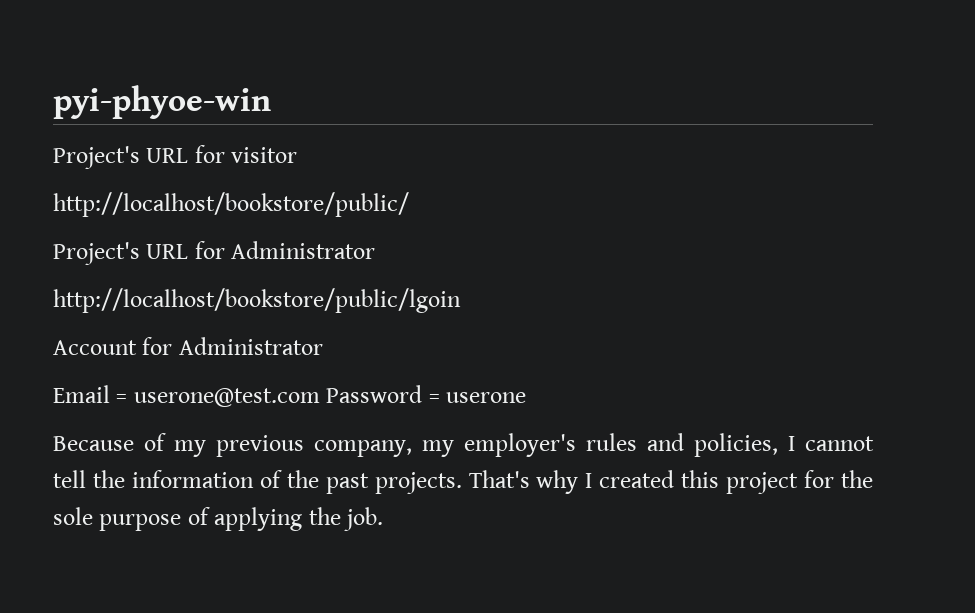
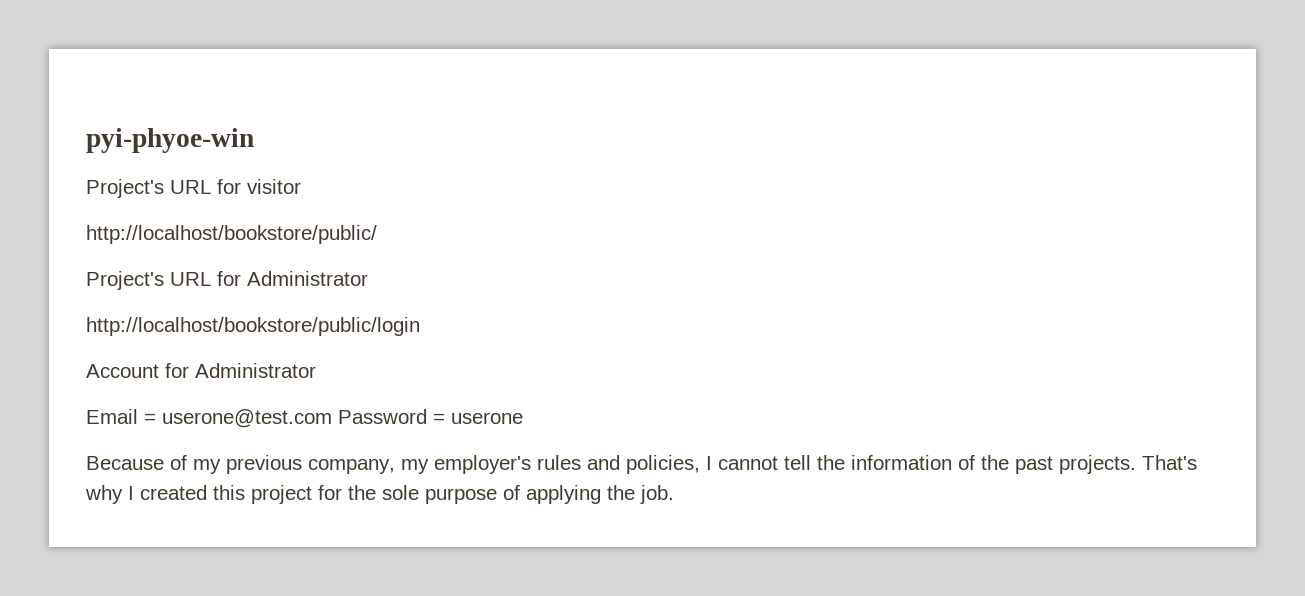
[53,288,461,313] http://localhost/bookstore/public/lgoin -> [86,317,420,336] http://localhost/bookstore/public/login

